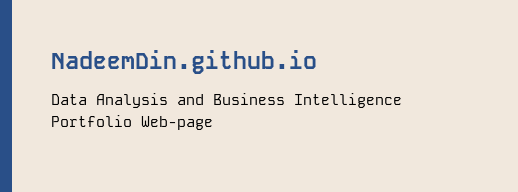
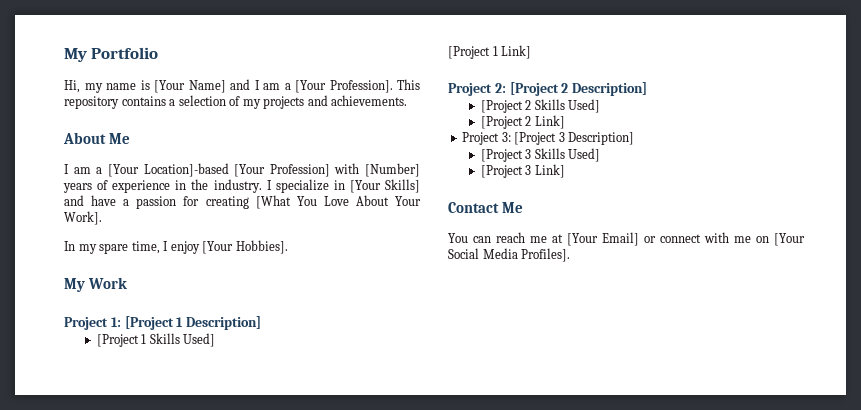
[51,50,317,74] [51,93,402,108] [51,115,213,130] NadeemDin.github.io // Data Analysis and Business Intelligence Portfolio Web-page -> [64,47,159,62] [64,79,420,93] [64,95,408,109] [63,132,131,144] [64,163,420,177] [63,179,421,193] [64,195,421,209] [64,211,102,225] [64,240,288,254] [64,277,128,292] [64,316,262,330] [96,333,216,347] [448,45,532,59] [448,82,648,96] [480,99,601,113] [480,115,565,129] [462,132,635,145] [480,148,601,162] [480,164,565,178] [448,202,524,213] [448,232,805,246] [448,248,571,262] My Portfolio // Hi, my name is [Your Name] and I am a [Your Profession]. This repository contains a selection of my projects and achievements. // About Me // I am a [Your Location]-based [Your Profession] with [Number] years of experience in the industry. I specialize in [Your Skills] and have a passion for creating [What You Love About Your Work]. // In my spare time, I enjoy [Your Hobbies]. // My Work // Project 1: [Project 1 Description] // [Project 1 Skills Used] // [Project 1 Link] // Project 2: [Project 2 Description] // [Project 2 Skills Used] // [Project 2 Link] // Project 3: [Project 3 Description] // [Project 3 Skills Used] // [Project 3 Link] // Contact Me // You can reach me at [Your Email] or connect with me on [Your Social Media Profiles].

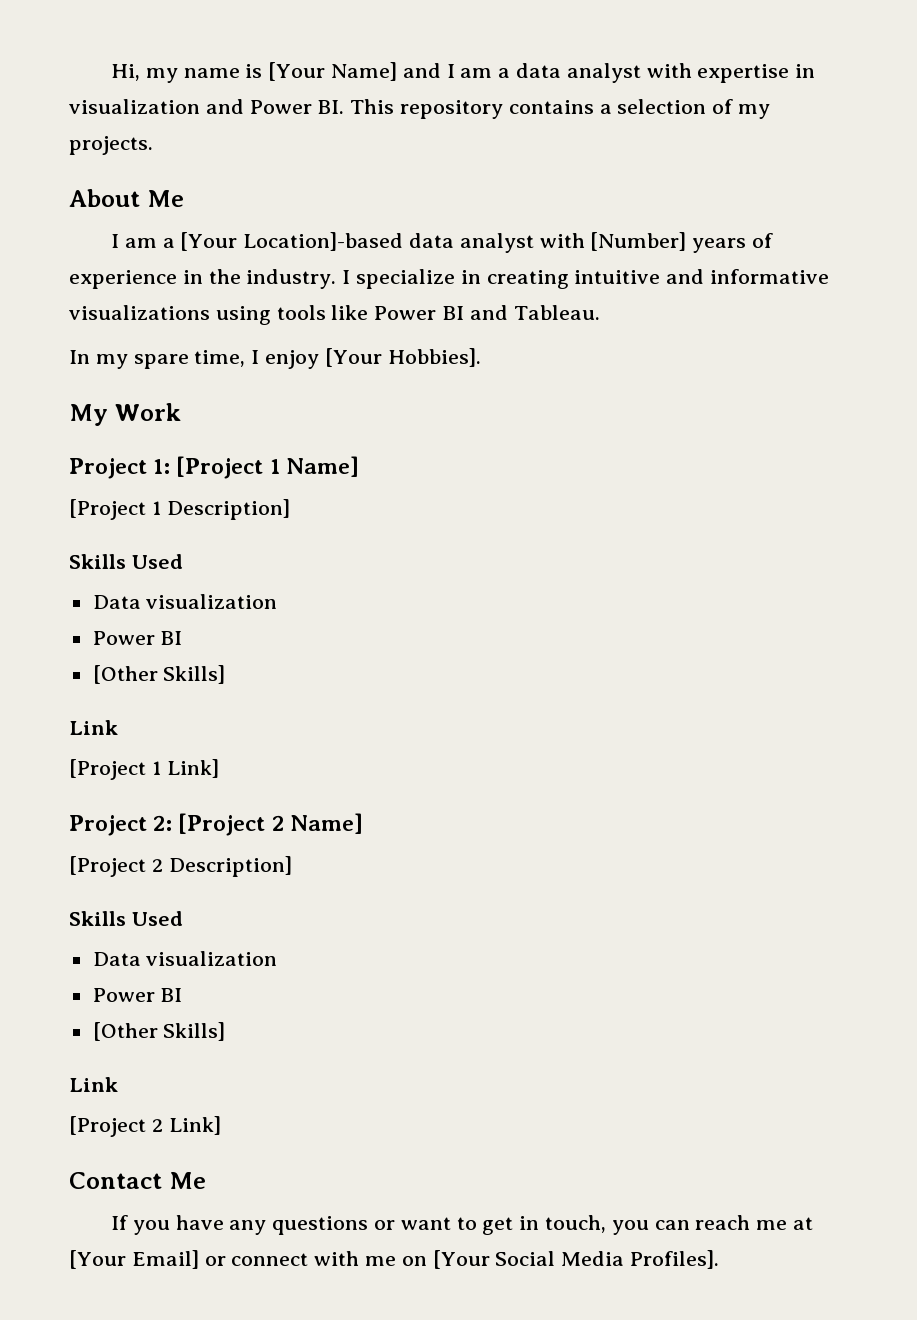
[64,47,159,62] My Portfolio // -> (110, 72) none
[295,80,393,93] [Your Profession]. -> [515,63,816,83] [69,99,345,114] data analyst with expertise in visualization and Power BI.
[263,95,408,109] projects and achievements. -> [69,136,153,155] projects.
[234,164,330,177] [Your Profession] -> [408,233,534,253] data analyst
[349,179,421,193] [64,195,421,209] [64,211,102,225] [Your Skills] and have a passion for creating [What You Love About Your Work]. -> [486,269,830,289] [69,305,600,325] creating intuitive and informative visualizations using tools like Power BI and Tableau.
[186,316,262,330] [96,333,216,347] Description] // [Project 1 Skills Used] -> [285,456,359,477] [69,499,290,520] [69,554,183,569] [92,594,278,609] [92,631,183,645] [92,665,226,684] [69,720,118,735] Name] // [Project 1 Description] // Skills Used // Data visualization // Power BI // [Other Skills] // Link
[572,82,648,96] [480,99,601,113] [480,115,565,129] [462,132,635,145] [480,148,601,162] [480,164,565,178] [448,202,524,213] [448,233,468,243] Description] // [Project 2 Skills Used] // [Project 2 Link] // Project 3: [Project 3 Description] // [Project 3 Skills Used] // [Project 3 Link] // Contact Me // You -> [289,813,363,834] [69,856,292,877] [69,911,183,926] [92,951,278,966] [92,988,183,1002] [92,1022,226,1041] [69,1077,118,1092] [69,1116,221,1137] [69,1172,206,1189] [110,1215,649,1235] Name] // [Project 2 Description] // Skills Used // Data visualization // Power BI // [Other Skills] // Link // [Project 2 Link] // Contact Me // If you have any questions or want to get in touch, you

